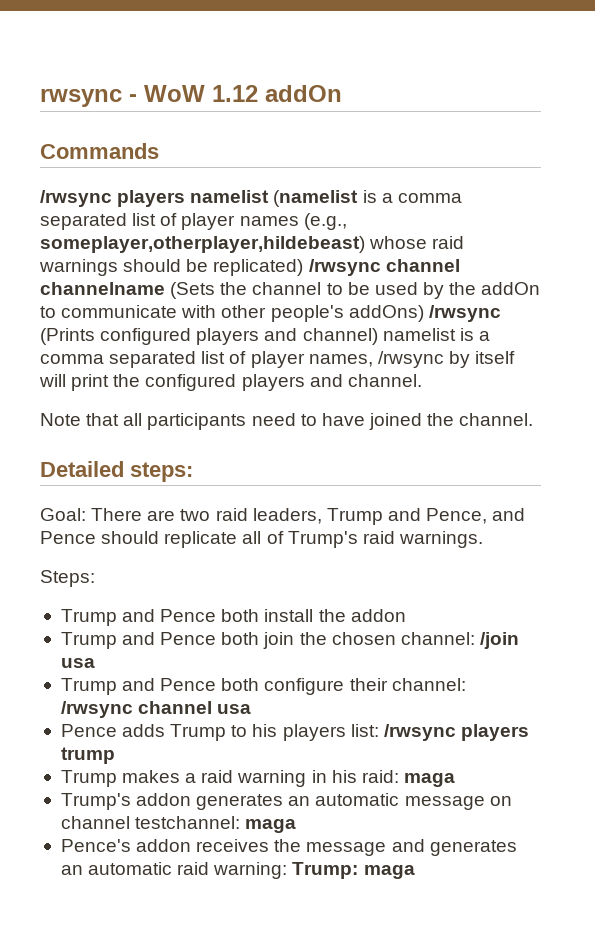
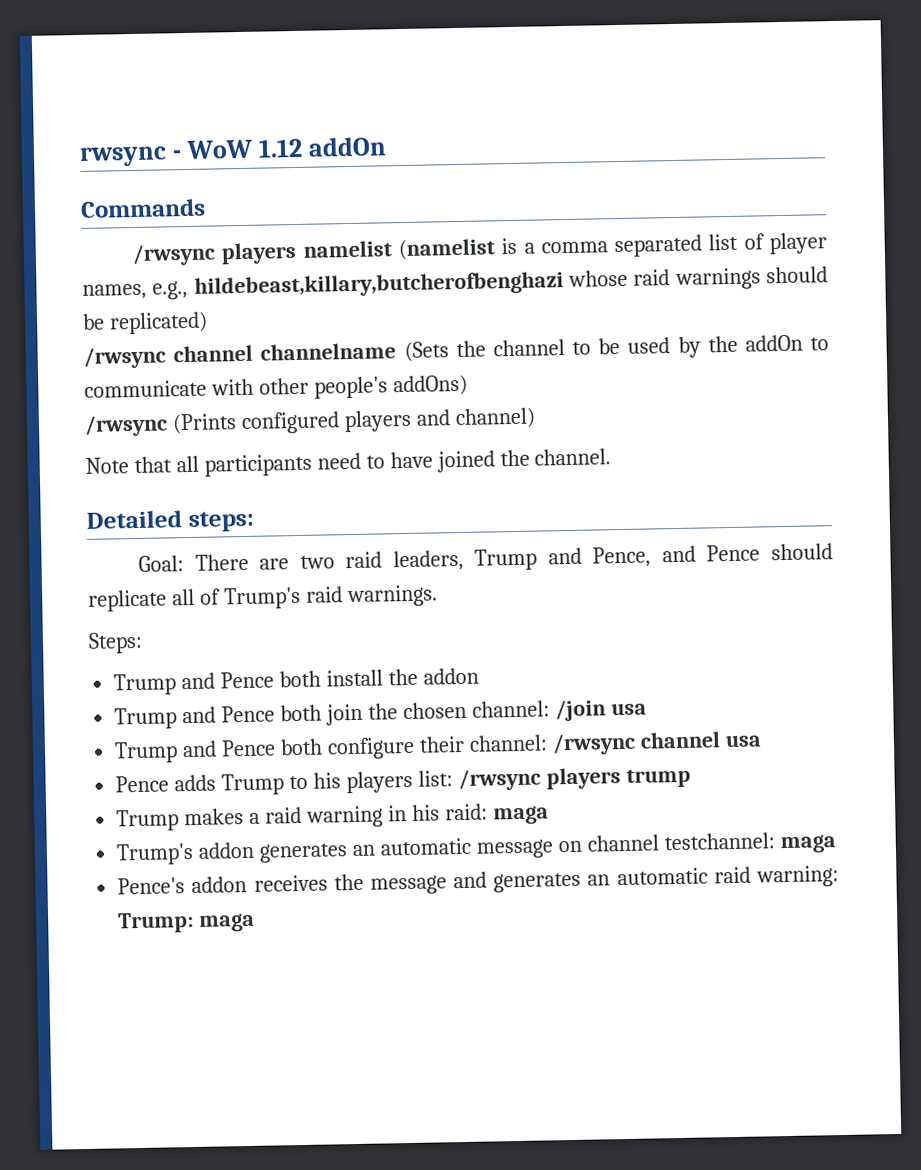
[239,213,347,230] [40,236,365,253] names (e.g., someplayer,otherplayer,hildebeast) -> [82,271,564,300] names, e.g., hildebeast,killary,butcherofbenghazi
(304, 267) none -> (208, 323) //
(424, 313) none -> (468, 385) //
[382,328,490,341] [40,351,516,368] [39,374,422,391] namelist is a comma separated list of player names, /rwsync by itself will print the configured players and channel. -> (536, 418) none

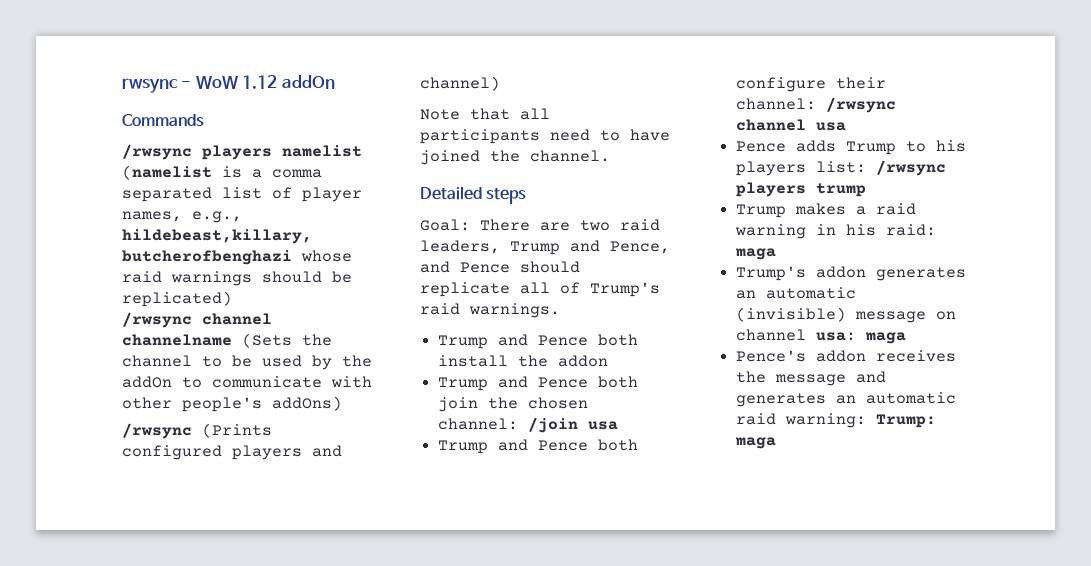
[187,510,254,533] steps: -> [486,188,527,204] steps
[88,631,143,654] // Steps: -> (560, 310) none
(471, 846) none -> [736,307,847,322] (invisible)
[663,832,775,851] testchannel: -> [816,332,857,341] usa:

